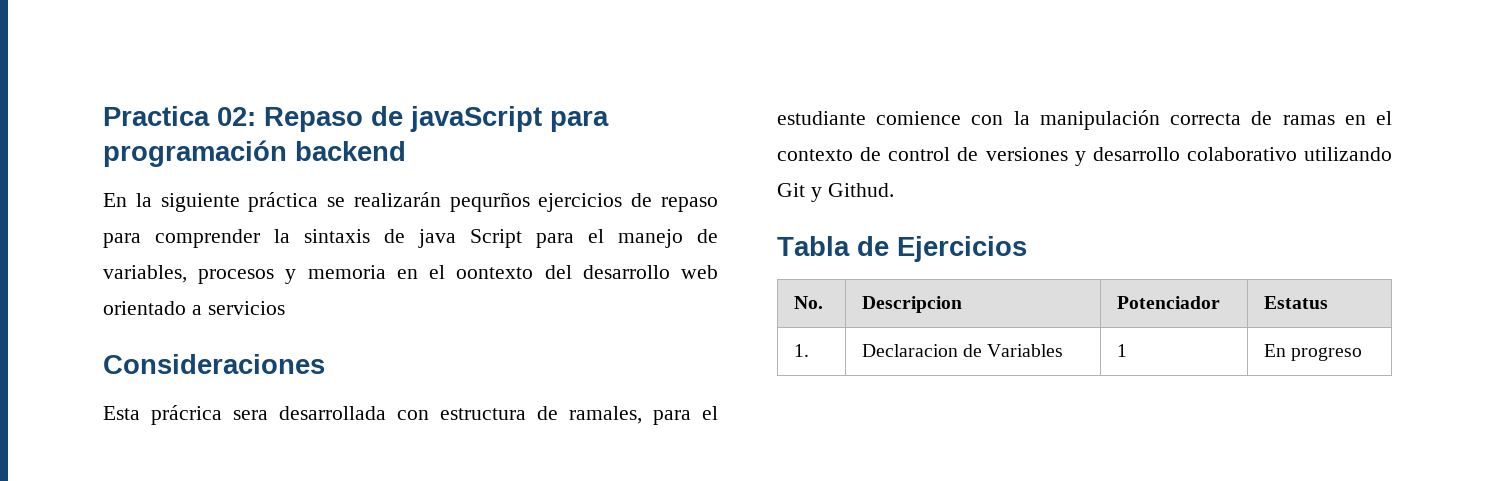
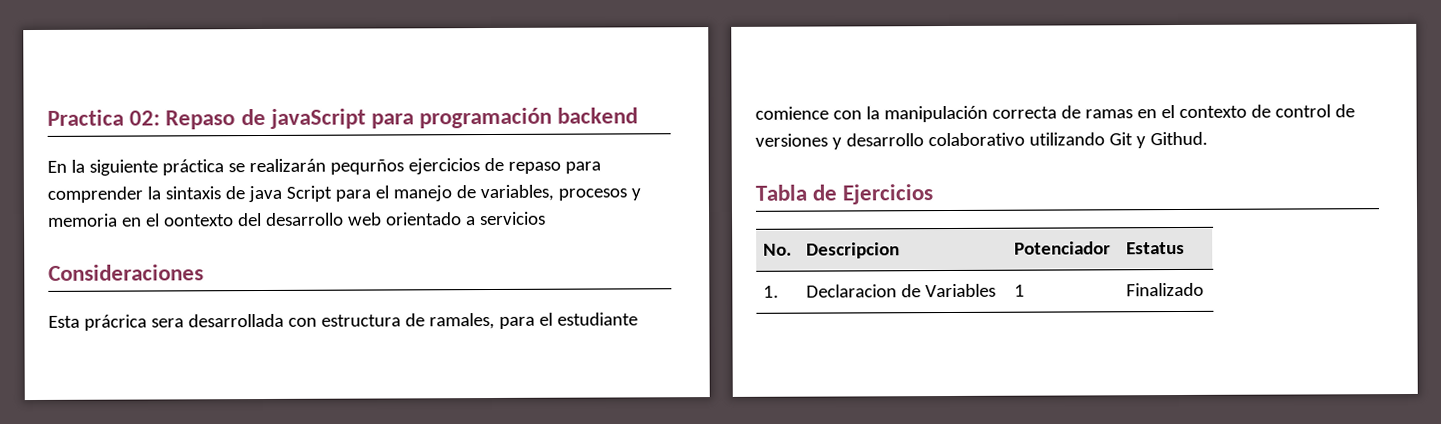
[1263,344,1363,361] En progreso -> [1126,282,1205,297] Finalizado

